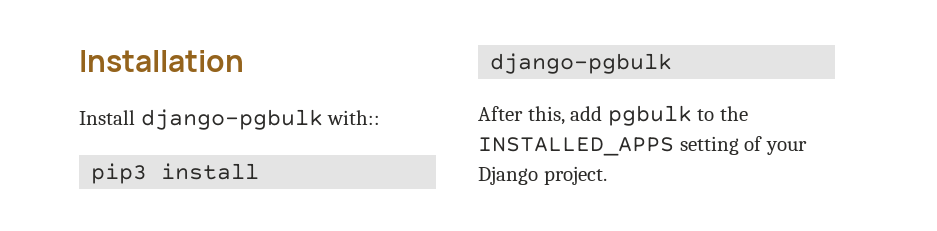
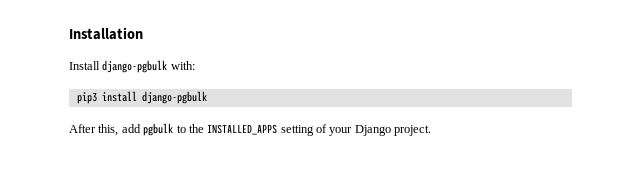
[327,110,381,125] with:: -> [170,61,195,70] with:

